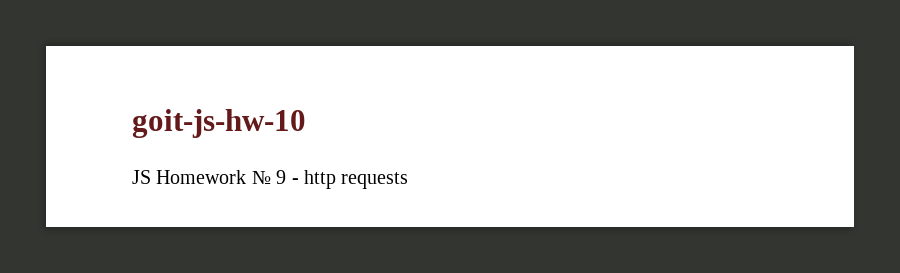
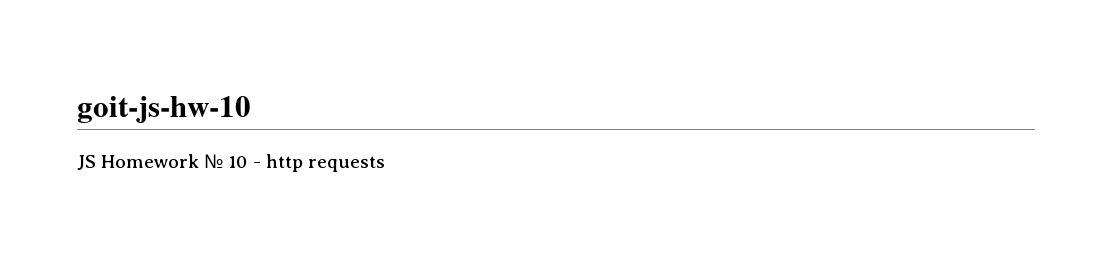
[276,170,287,184] 9 -> [228,156,248,168] 10

